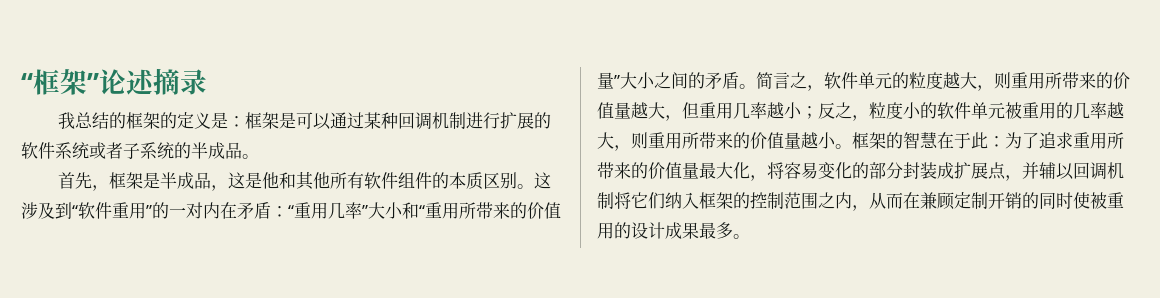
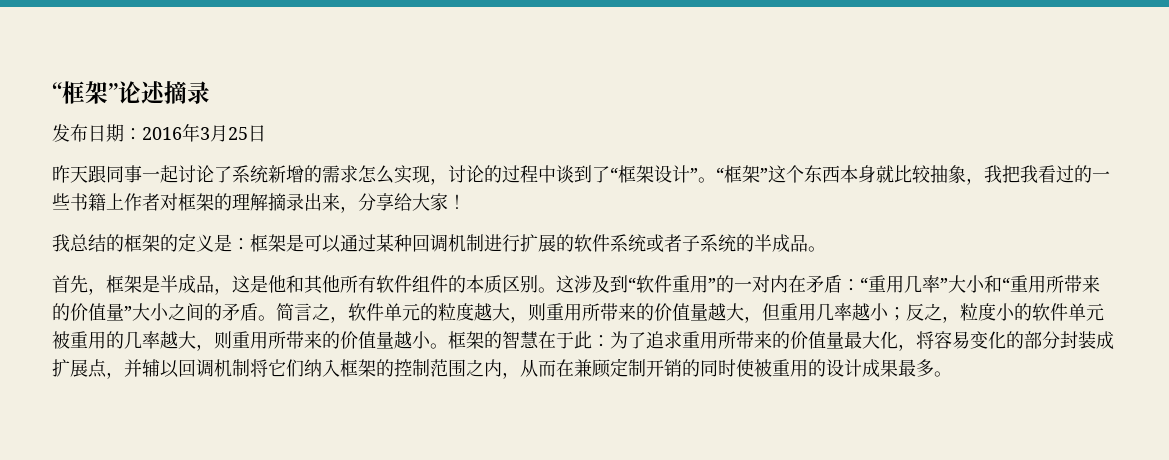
(207, 82) none -> [52,123,266,142] [52,165,1110,185] [52,193,466,213] // 发布日期：2016年3月25日 // 昨天跟同事一起讨论了系统新增的需求怎么实现，讨论的过程中谈到了“框架设计”。“框架”这个东西本身就比较抽象，我把我看过的一些书籍上作者对框架的理解摘录出来，分享给大家！

